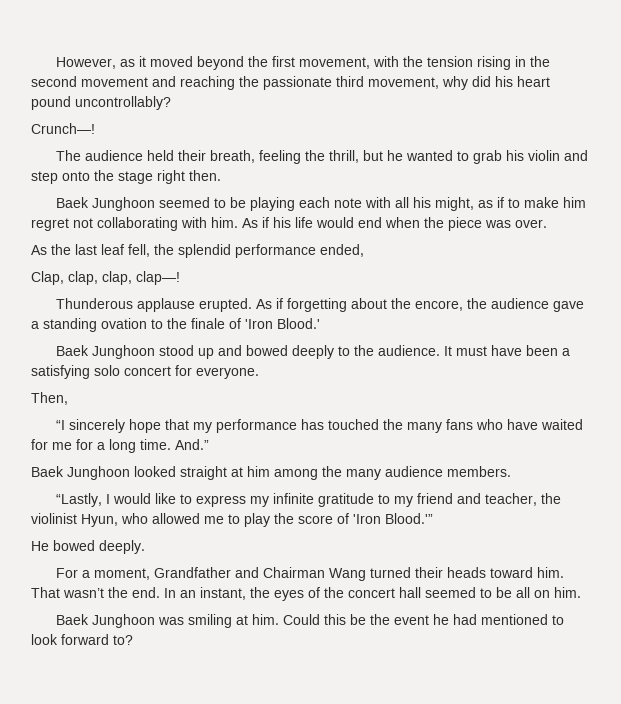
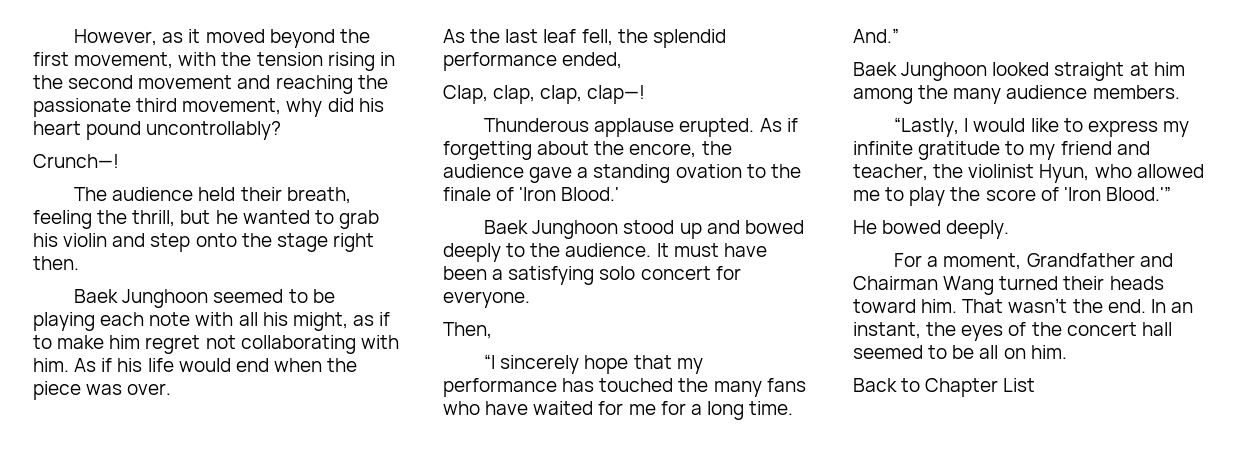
[56,614,565,628] [31,634,133,645] Baek Junghoon was smiling at him. Could this be the event he had mentioned to look forward to? -> [853,378,1036,397] Back to Chapter List

